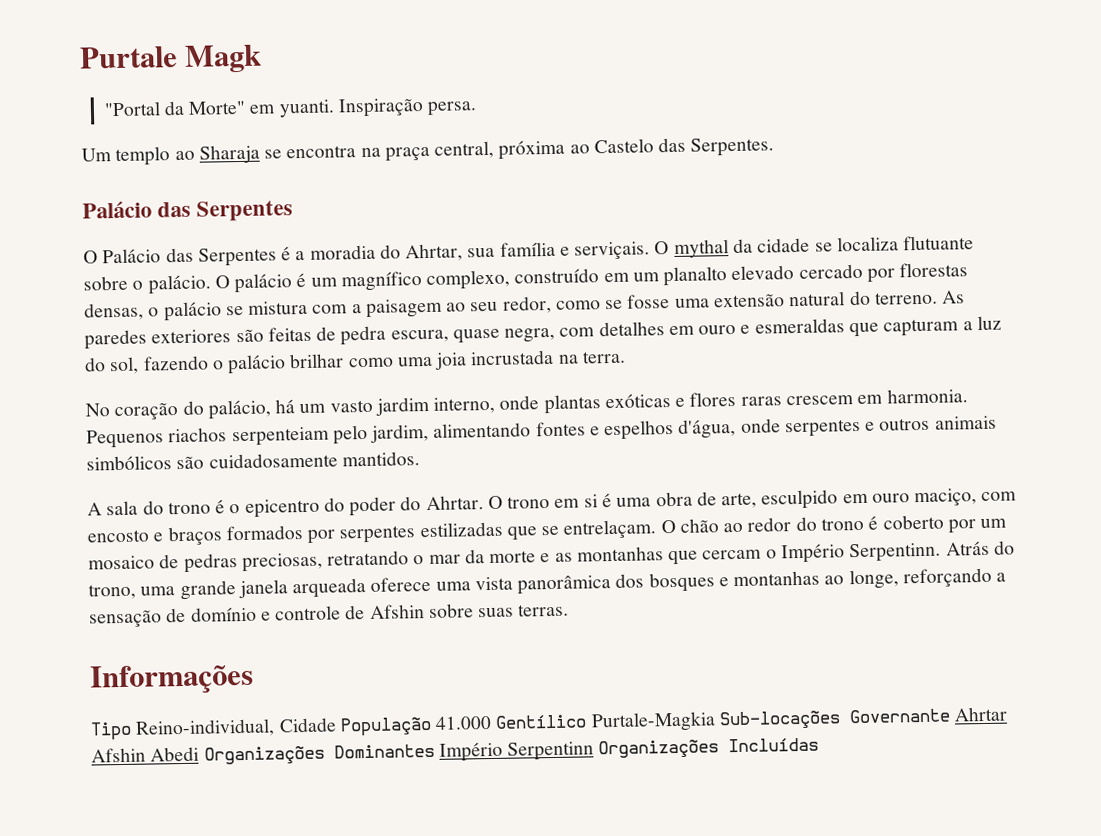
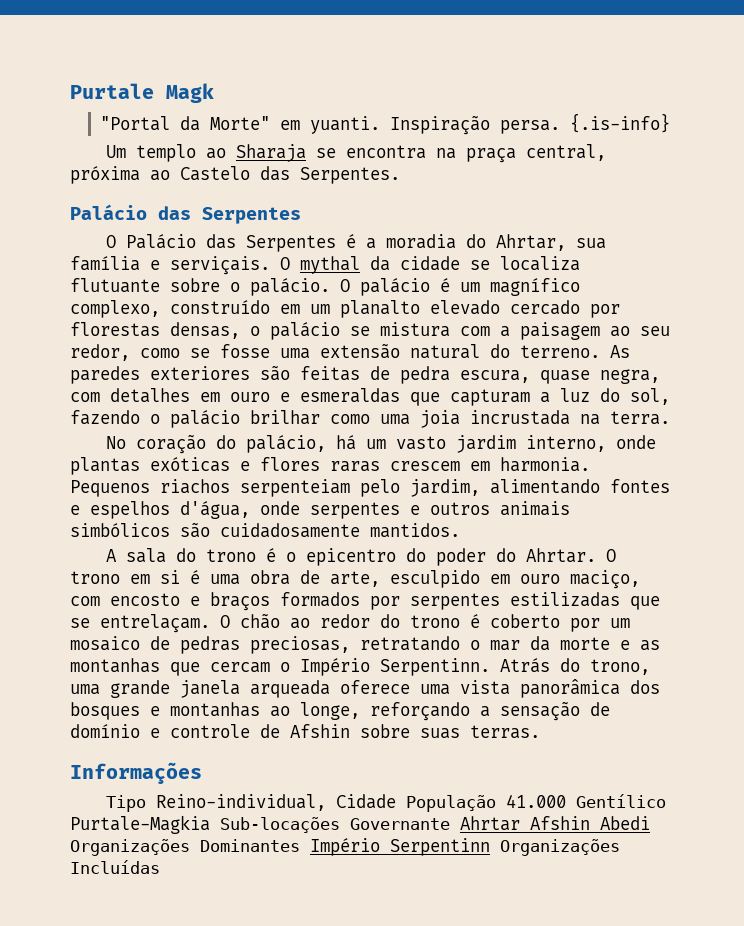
(478, 108) none -> [570,113,671,133] {.is-info}

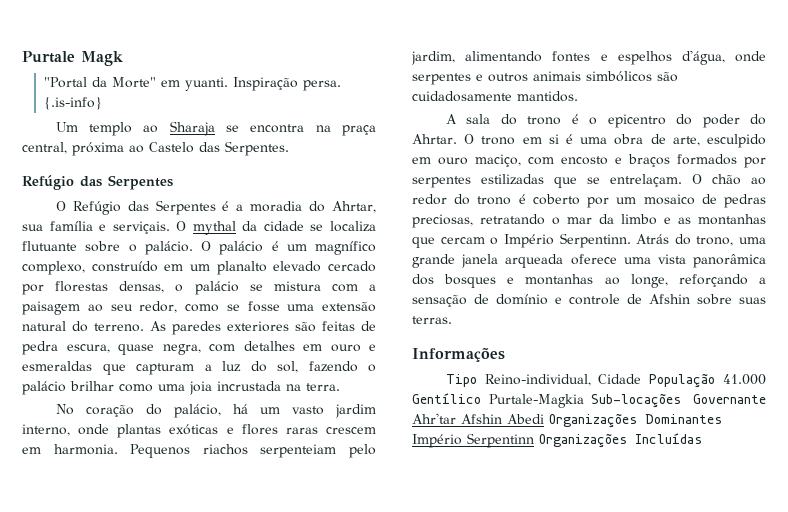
[70,204,147,220] Palácio -> [22,175,74,190] Refúgio
[126,234,197,249] Palácio -> [72,201,121,215] Refúgio
[560,637,610,650] morte -> [621,214,657,225] limbo
[460,816,520,831] Ahrtar -> [412,413,456,424] Ahr'tar

